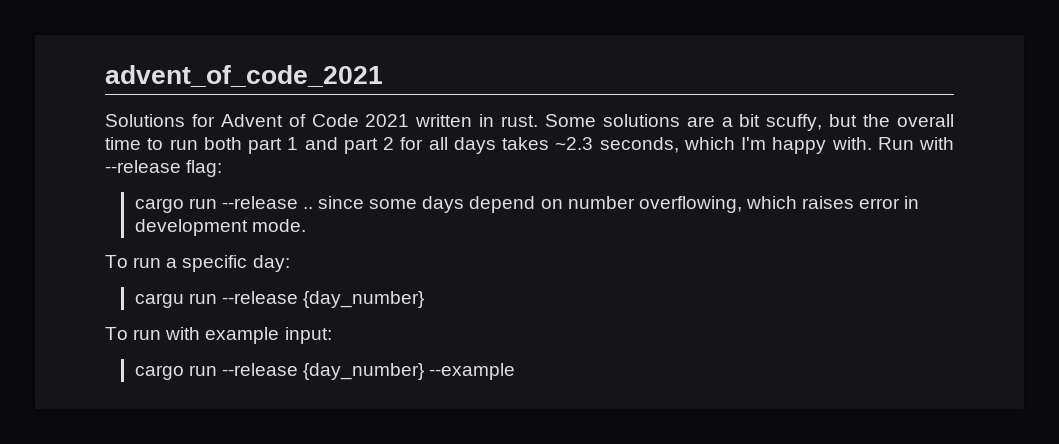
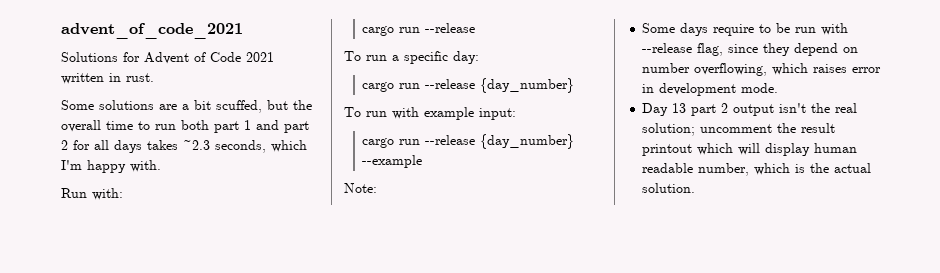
(539, 121) none -> (154, 77) //
[766,114,823,131] scuffy, -> [216,100,262,113] scuffed,
[877,137,954,150] [105,160,223,177] [134,196,920,213] [134,219,306,236] Run with --release flag: // cargo run --release .. since some days depend on number overflowing, which raises error in development mode. -> [61,188,123,200] [362,23,476,36] // Run with: // cargo run --release
[134,293,184,308] cargu -> [362,82,395,92] cargo
(516, 371) none -> [344,183,377,193] [642,23,849,36] [642,43,859,56] [642,63,882,76] [642,83,779,96] [642,103,858,116] [642,123,836,136] [642,143,858,156] [642,163,872,176] [642,183,696,193] // Note: // Some days require to be run with --release flag, since they depend on number overflowing, which raises error in development mode. // Day 13 part 2 output isn't the real solution; uncomment the result printout which will display human readable number, which is the actual solution.

